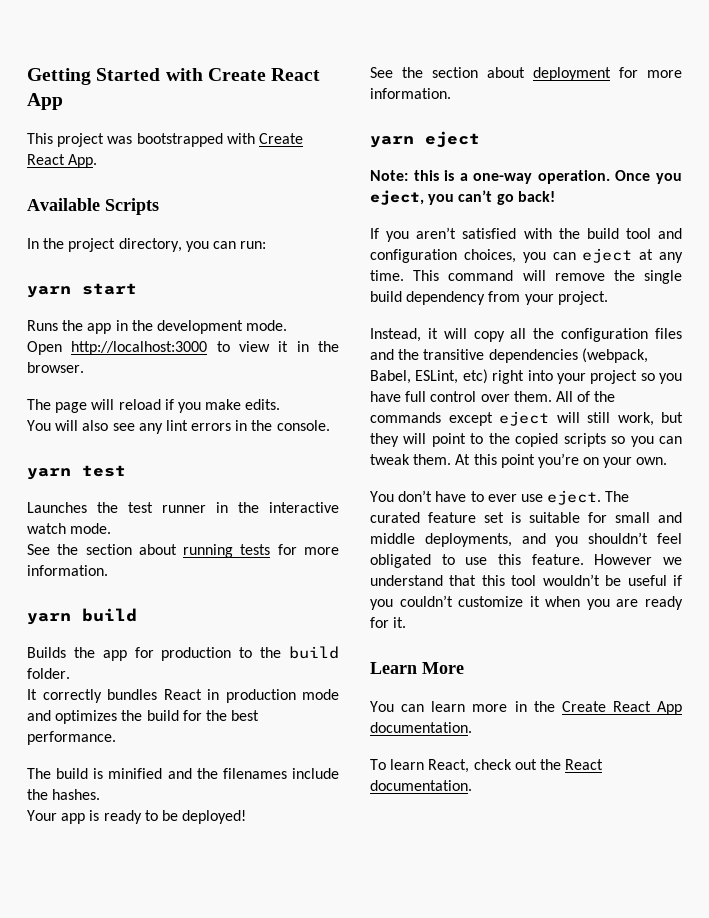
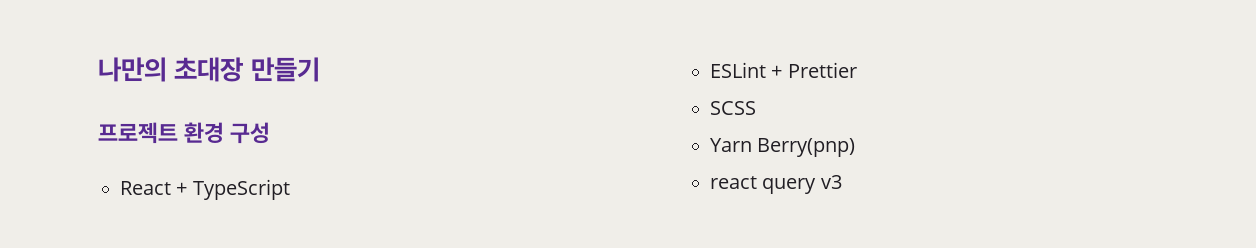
[27,68,321,85] [27,93,63,110] [27,133,303,147] [27,154,98,168] [27,198,159,215] [27,238,267,252] [27,283,137,298] [27,320,288,334] [27,341,339,355] [27,362,84,373] [27,399,281,413] [27,420,330,434] [27,465,126,480] [27,502,339,513] [27,523,112,534] [27,544,339,558] [27,565,108,576] [27,608,137,625] [27,646,339,661] [27,668,70,679] [27,689,339,703] [27,710,260,724] [27,731,116,745] [27,768,339,779] [27,789,101,800] [27,810,247,824] [370,67,682,81] [370,88,451,99] [370,131,480,148] [370,170,682,184] [370,190,555,205] [370,227,682,242] [370,248,683,263] [370,270,682,284] [370,291,608,305] [370,328,682,342] [370,348,648,363] [370,369,682,384] [370,391,616,402] [370,411,683,426] [370,433,682,447] [370,453,668,468] [370,490,630,505] [370,512,682,523] [370,532,682,547] [370,554,682,568] [370,574,682,586] [370,595,683,610] [370,617,407,628] [370,662,464,674] [370,701,682,715] [370,722,472,733] [370,759,604,773] [370,780,472,791] Getting Started with Create React App // This project was bootstrapped with Create React App. // Available Scripts // In the project directory, you can run: // yarn start // Runs the app in the development mode. // Open http://localhost:3000 to view it in the browser. // The page will reload if you make edits. // You will also see any lint errors in the console. // yarn test // Launches the test runner in the interactive watch mode. // See the section about running tests for more information. // yarn build // Builds the app for production to the build folder. // It correctly bundles React in production mode and optimizes the build for the best performance. // The build is minified and the filenames include the hashes. // Your app is ready to be deployed! // See the section about deployment for more information. // yarn eject // Note: this is a one-way operation. Once you eject, you can’t go back! // If you aren’t satisfied with the build tool and configuration choices, you can eject at any time. This command will remove the single build dependency from your project. // Instead, it will copy all the configuration files and the transitive dependencies (webpack, Babel, ESLint, etc) right into your project so you have full control over them. All of the commands except eject will still work, but they will point to the copied scripts so you can tweak them. At this point you’re on your own. // You don’t have to ever use eject. The curated feature set is suitable for small and middle deployments, and you shouldn’t feel obligated to use this feature. However we understand that this tool wouldn’t be useful if you couldn’t customize it when you are ready for it. // Learn More // You can learn more in the Create React App documentation. // To learn React, check out the React documentation. -> [98,57,320,82] [98,122,271,144] [120,179,290,200] [710,62,857,78] [710,101,756,115] [710,138,856,157] [710,175,842,194] 나만의 초대장 만들기 // 프로젝트 환경 구성 // React + TypeScript // ESLint + Prettier // SCSS // Yarn Berry(pnp) // react query v3

